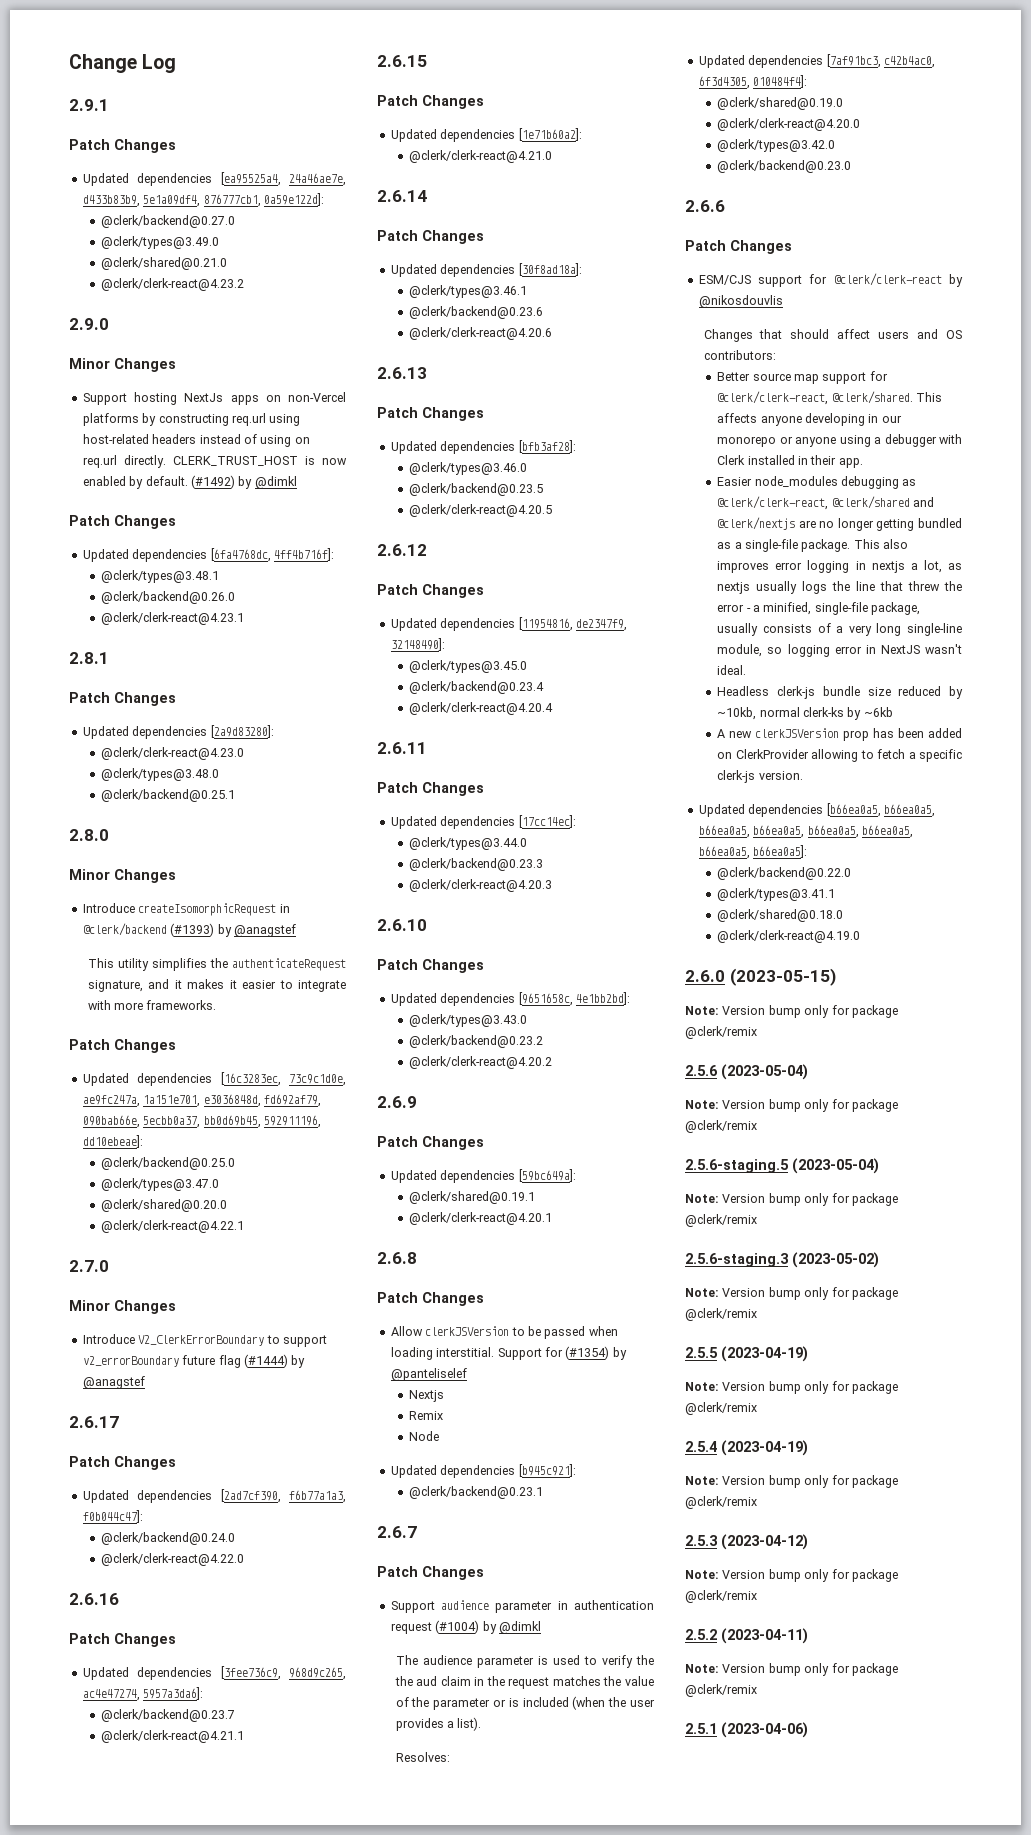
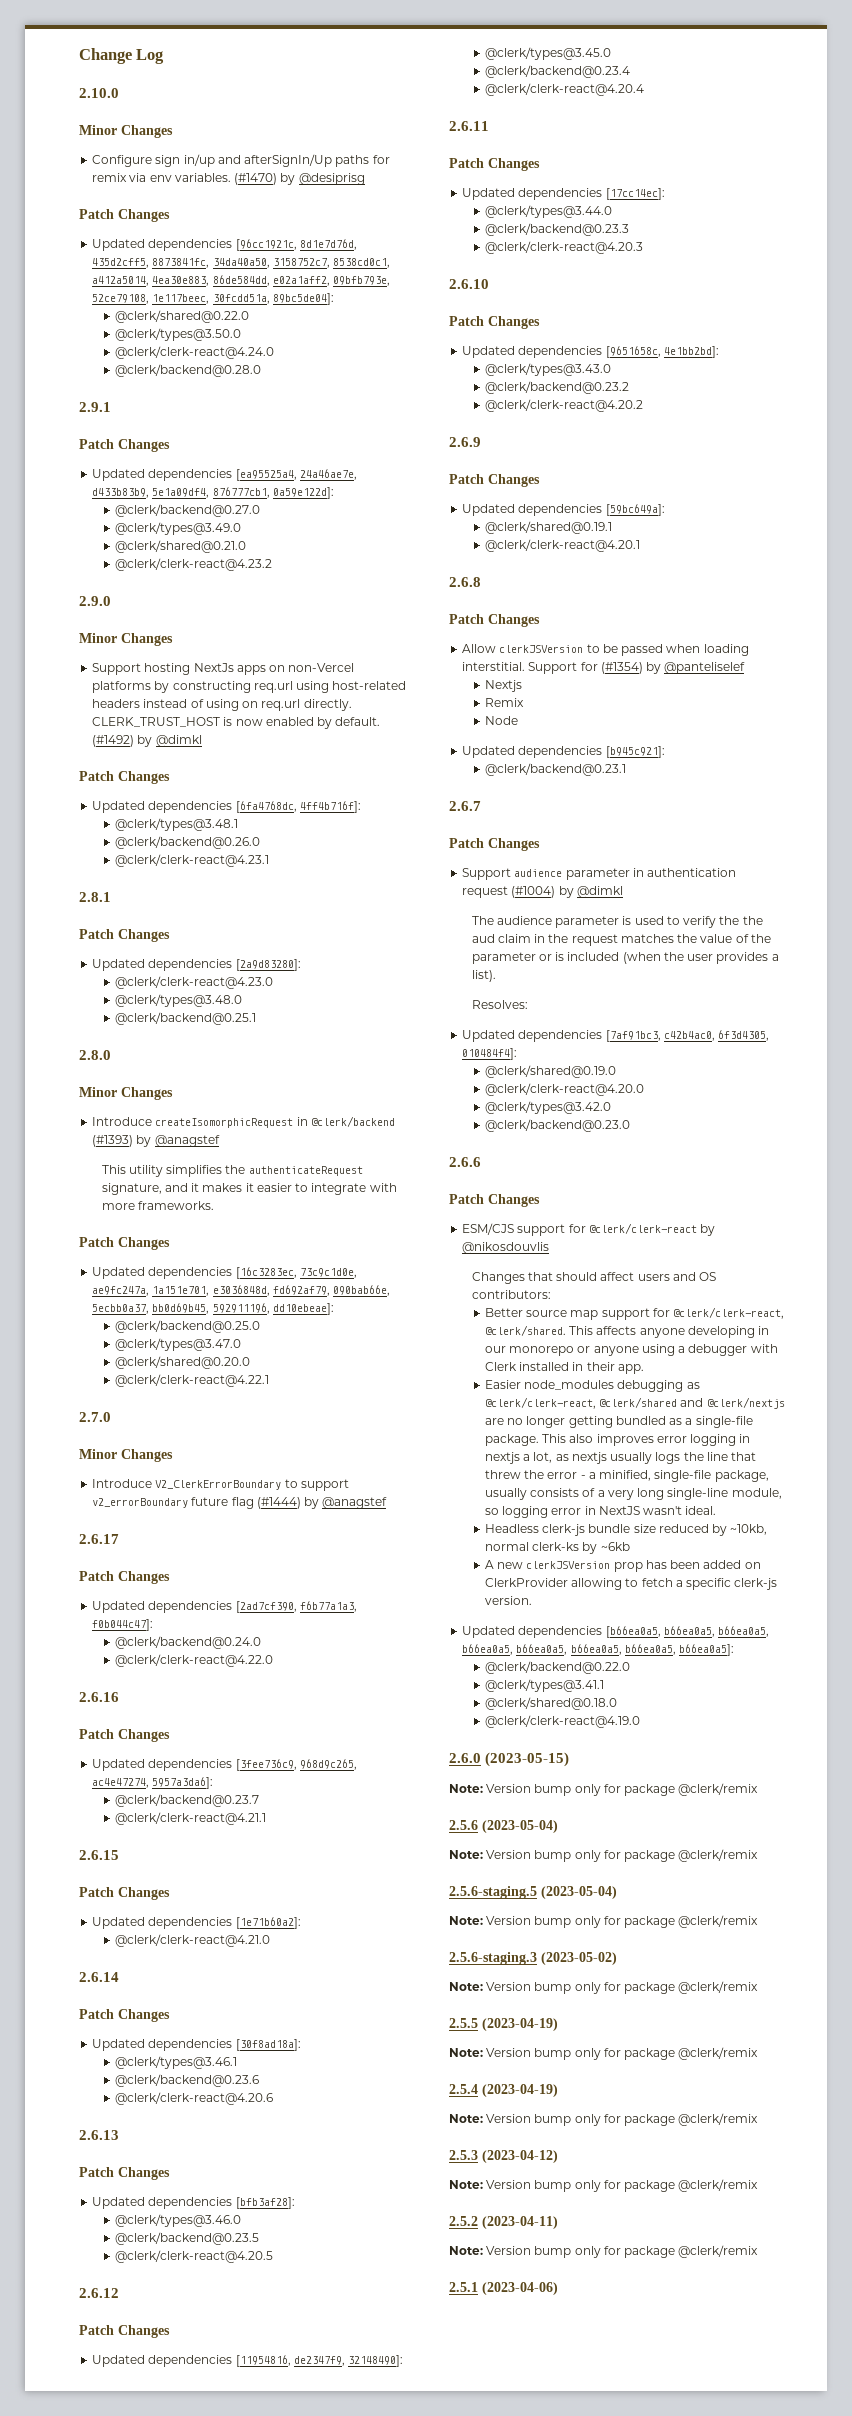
(177, 63) none -> [79,88,119,98] [79,125,173,138] [92,154,390,167] [92,173,365,185] [79,209,170,222] [92,239,357,251] [92,258,391,268] [92,275,391,286] [92,293,334,305] [114,310,249,323] [114,328,241,341] [114,346,274,359] [114,364,261,377] // 2.10.0 // Minor Changes // Configure sign in/up and afterSignIn/Up paths for remix via env variables. (#1470) by @desiprisg // Patch Changes // Updated dependencies [96cc1921c, 8d1e7d76d, 435d2cff5, 8873841fc, 34da40a50, 3158752c7, 8538cd0c1, a412a5014, 4ea30e883, 86de584dd, e02a1aff2, 09bfb793e, 52ce79108, 1e117beec, 30fcdd51a, 89bc5de04]: // @clerk/shared@0.22.0 // @clerk/types@3.50.0 // @clerk/clerk-react@4.24.0 // @clerk/backend@0.28.0

